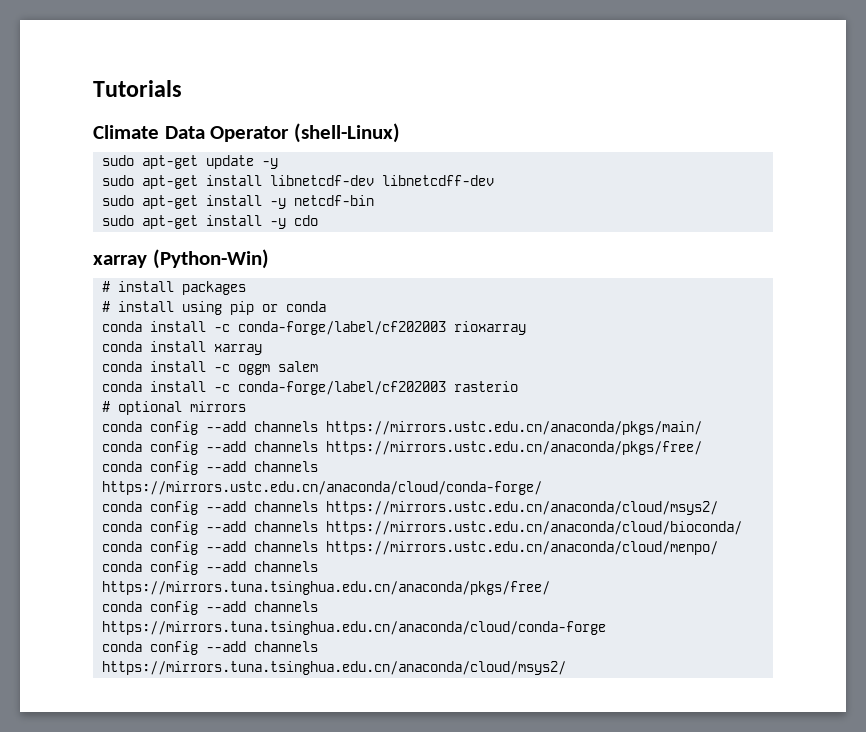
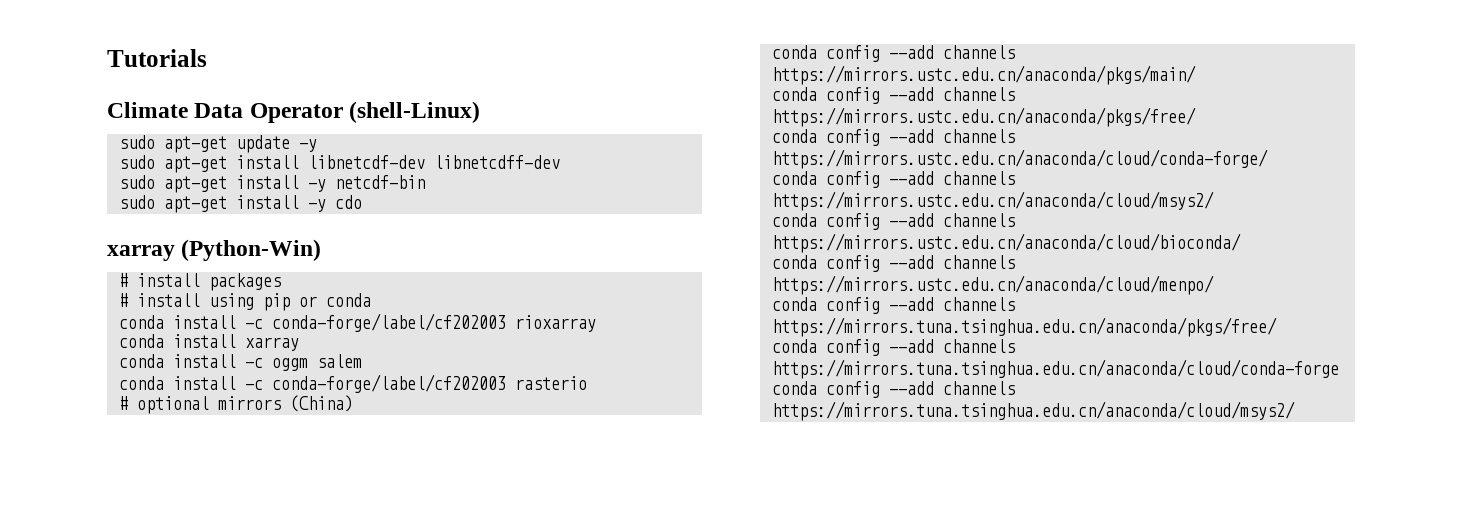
(246, 406) none -> [290,395,353,412] (China)

